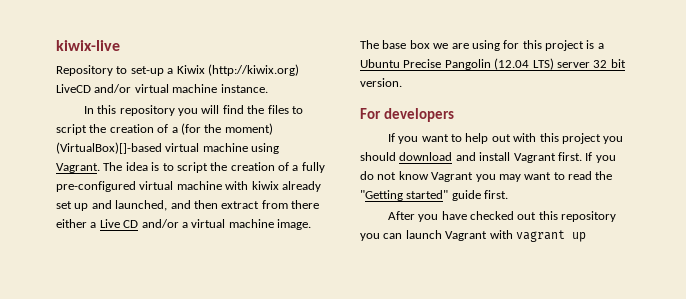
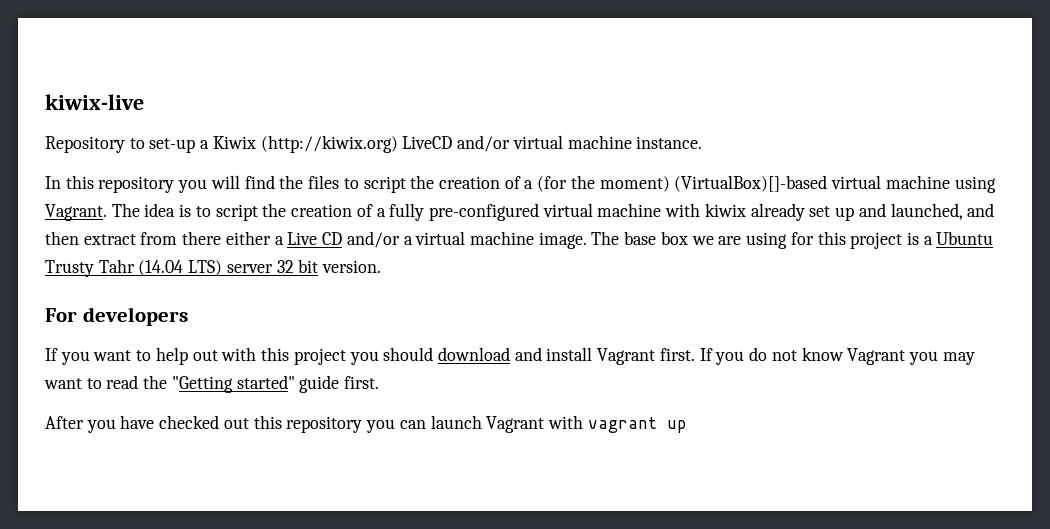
[403,58,530,70] Precise Pangolin (12.04 -> [45,259,184,277] Trusty Tahr (14.04

